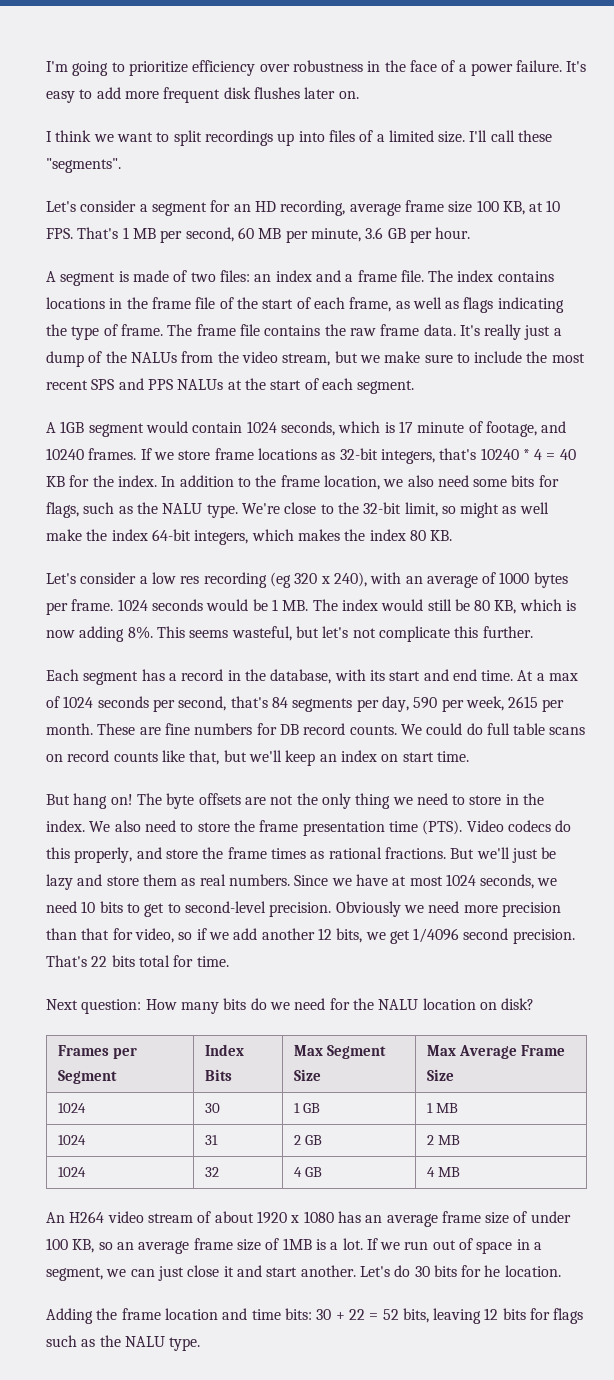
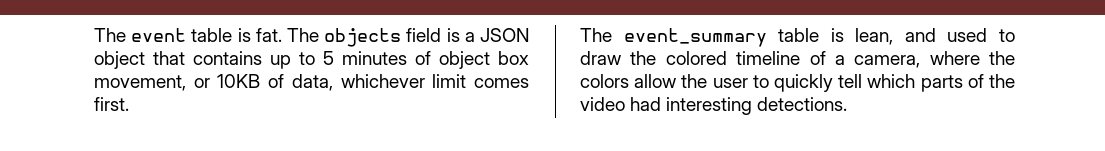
[46,60,587,76] [46,87,359,103] [46,130,553,146] [46,158,121,173] [46,200,561,216] [46,227,471,243] [46,270,554,286] [46,297,564,313] [46,324,562,340] [46,351,585,367] [46,378,415,394] [46,421,567,437] [46,448,576,464] [46,475,559,490] [46,502,549,518] [46,529,453,545] [46,572,568,588] [46,599,577,615] [46,626,533,642] [46,669,579,685] [46,696,565,712] [46,723,586,735] [46,750,469,766] [46,793,545,809] [46,820,572,836] [46,847,557,863] [46,874,558,890] [46,901,561,917] [46,928,575,944] [46,955,229,967] [46,998,535,1014] [58,1045,138,1059] [58,1070,118,1084] [205,1044,245,1056] [205,1069,233,1081] [294,1045,387,1059] [294,1069,322,1081] [427,1045,566,1059] [427,1069,455,1081] [58,1103,87,1113] [205,1103,221,1113] [294,1103,321,1113] [427,1103,459,1113] [58,1135,87,1145] [205,1135,219,1145] [294,1135,323,1145] [427,1135,461,1145] [58,1167,87,1177] [205,1167,220,1177] [294,1167,323,1177] [427,1167,461,1177] [46,1211,571,1227] [46,1238,543,1254] [46,1265,561,1281] [46,1308,584,1324] [46,1335,201,1351] I'm going to prioritize efficiency over robustness in the face of a power failure. It's easy to add more frequent disk flushes later on. // I think we want to split recordings up into files of a limited size. I'll call these "segments". // Let's consider a segment for an HD recording, average frame size 100 KB, at 10 FPS. That's 1 MB per second, 60 MB per minute, 3.6 GB per hour. // A segment is made of two files: an index and a frame file. The index contains locations in the frame file of the start of each frame, as well as flags indicating the type of frame. The frame file contains the raw frame data. It's really just a dump of the NALUs from the video stream, but we make sure to include the most recent SPS and PPS NALUs at the start of each segment. // A 1GB segment would contain 1024 seconds, which is 17 minute of footage, and 10240 frames. If we store frame locations as 32-bit integers, that's 10240 * 4 = 40 KB for the index. In addition to the frame location, we also need some bits for flags, such as the NALU type. We're close to the 32-bit limit, so might as well make the index 64-bit integers, which makes the index 80 KB. // Let's consider a low res recording (eg 320 x 240), with an average of 1000 bytes per frame. 1024 seconds would be 1 MB. The index would still be 80 KB, which is now adding 8%. This seems wasteful, but let's not complicate this further. // Each segment has a record in the database, with its start and end time. At a max of 1024 seconds per second, that's 84 segments per day, 590 per week, 2615 per month. These are fine numbers for DB record counts. We could do full table scans on record counts like that, but we'll keep an index on start time. // But hang on! The byte offsets are not the only thing we need to store in the index. We also need to store the frame presentation time (PTS). Video codecs do this properly, and store the frame times as rational fractions. But we'll just be lazy and store them as real numbers. Since we have at most 1024 seconds, we need 10 bits to get to second-level precision. Obviously we need more precision than that for video, so if we add another 12 bits, we get 1/4096 second precision. That's 22 bits total for time. // Next question: How many bits do we need for the NALU location on disk? // Frames per Segment | Index Bits | Max Segment Size | Max Average Frame Size // 1024 | 30 | 1 GB | 1 MB // 1024 | 31 | 2 GB | 2 MB // 1024 | 32 | 4 GB | 4 MB // An H264 video stream of about 1920 x 1080 has an average frame size of under 100 KB, so an average frame size of 1MB is a lot. If we run out of space in a segment, we can just close it and start another. Let's do 30 bits for he location. // Adding the frame location and time bits: 30 + 22 = 52 bits, leaving 12 bits for flags such as the NALU type. -> [94,28,529,47] [94,51,529,69] [94,74,529,91] [94,97,129,111] [580,28,1015,47] [580,51,1015,68] [580,74,1015,92] [580,97,848,115] The event table is fat. The objects field is a JSON object that contains up to 5 minutes of object box movement, or 10KB of data, whichever limit comes first. // The event_summary table is lean, and used to draw the colored timeline of a camera, where the colors allow the user to quickly tell which parts of the video had interesting detections.

